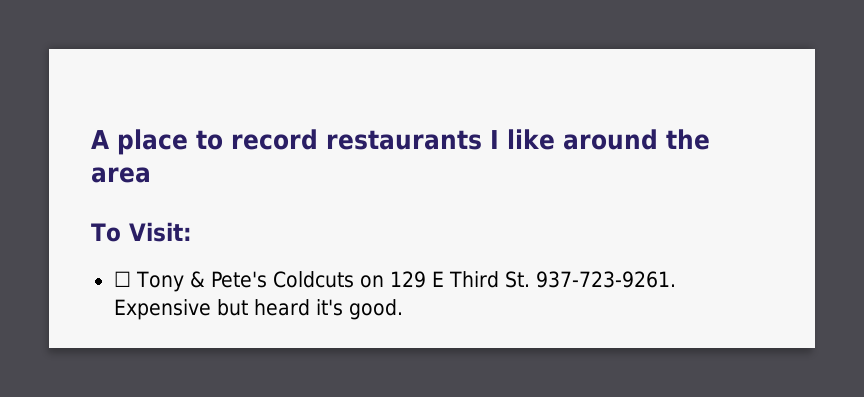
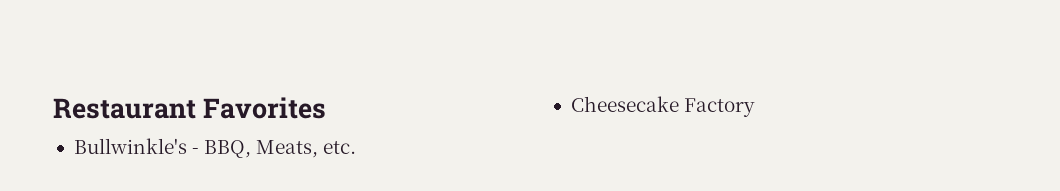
[91,129,710,155] [91,167,151,183] [91,222,192,242] [113,271,677,292] [113,299,403,320] A place to record restaurants I like around the area // To Visit: // ☐ Tony & Pete's Coldcuts on 129 E Third St. 937-723-9261. Expensive but heard it's good. -> [53,97,327,119] [73,138,357,158] [570,96,756,117] Restaurant Favorites // Bullwinkle's - BBQ, Meats, etc. // Cheesecake Factory

